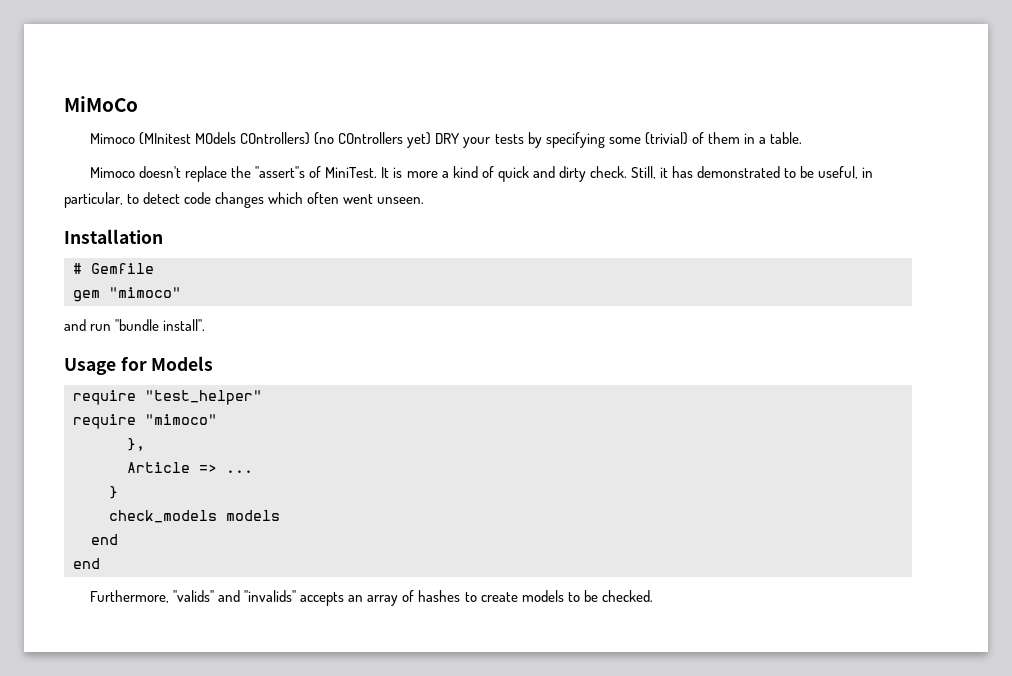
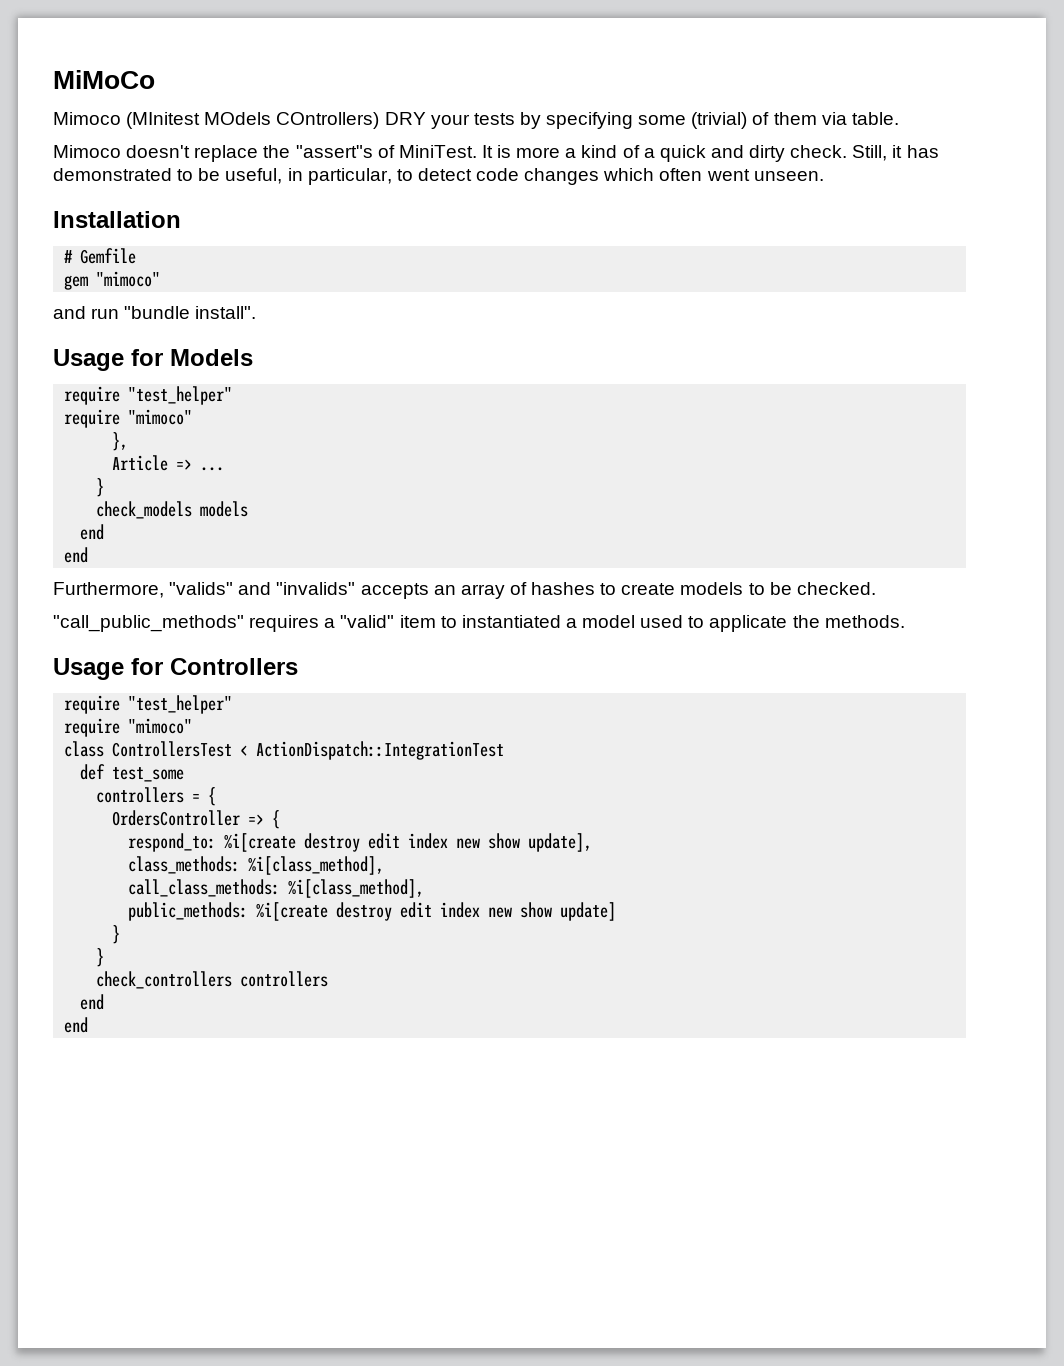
[314,132,432,148] (no COntrollers yet) -> (380, 120) none
[743,133,766,144] in a -> [821,112,847,125] via
(494, 172) none -> [643,148,655,158] a
(653, 596) none -> [53,615,905,632] [53,658,298,680] [64,695,233,714] [64,718,193,737] [64,741,505,760] [80,764,185,782] [96,787,217,806] [112,810,281,829] [128,833,593,852] [128,856,385,875] [128,879,425,898] [128,902,617,921] [112,925,121,944] [96,948,105,967] [96,971,329,989] [80,994,105,1010] [64,1017,89,1033] // "call_public_methods" requires a "valid" item to instantiated a model used to applicate the methods. // Usage for Controllers // require "test_helper" // require "mimoco" // class ControllersTest < ActionDispatch::IntegrationTest // def test_some // controllers = { // OrdersController => { // respond_to: %i[create destroy edit index new show update], // class_methods: %i[class_method], // call_class_methods: %i[class_method], // public_methods: %i[create destroy edit index new show update] // } // } // check_controllers controllers // end // end

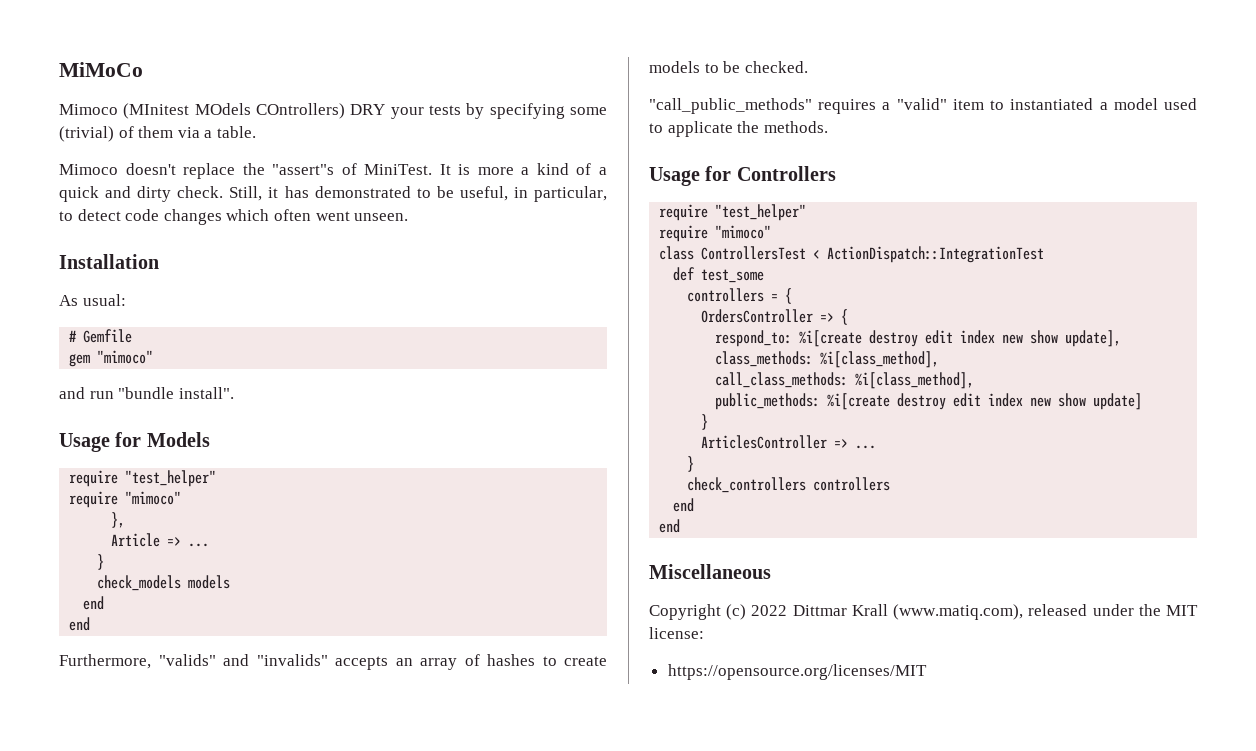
(847, 118) none -> [204,130,213,138] a
(181, 219) none -> [59,294,126,306] // As usual:
(121, 934) none -> [701,435,877,449] // ArticlesController => ...
(89, 1025) none -> [649,564,771,579] [649,604,1198,620] [649,627,704,639] [667,664,927,680] // Miscellaneous // Copyright (c) 2022 Dittmar Krall (www.matiq.com), released under the MIT license: // https://opensource.org/licenses/MIT

